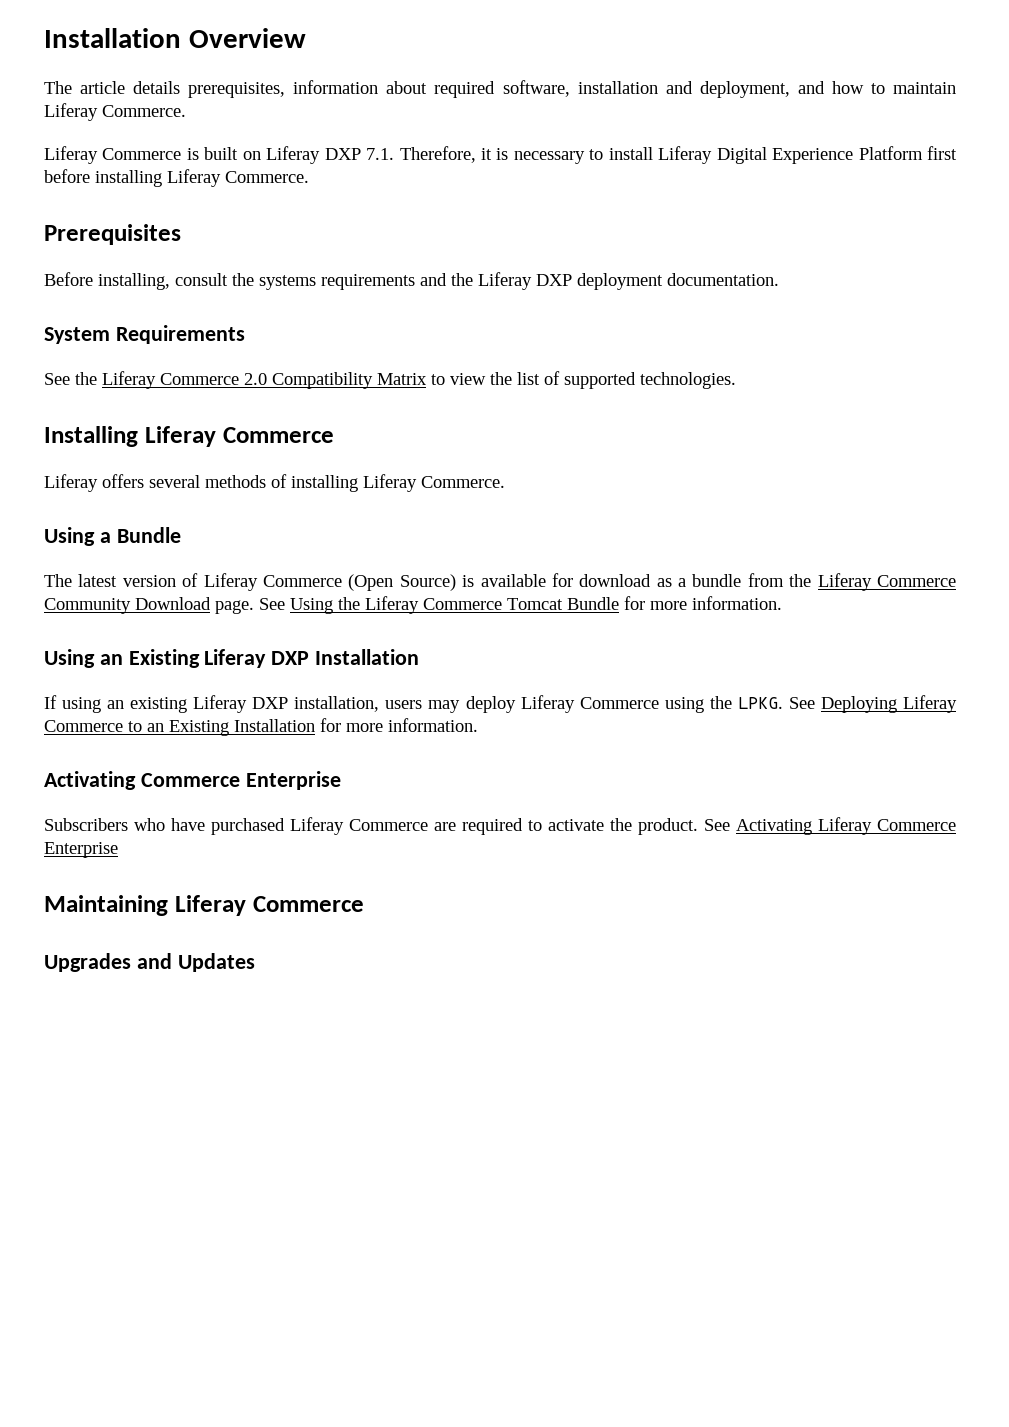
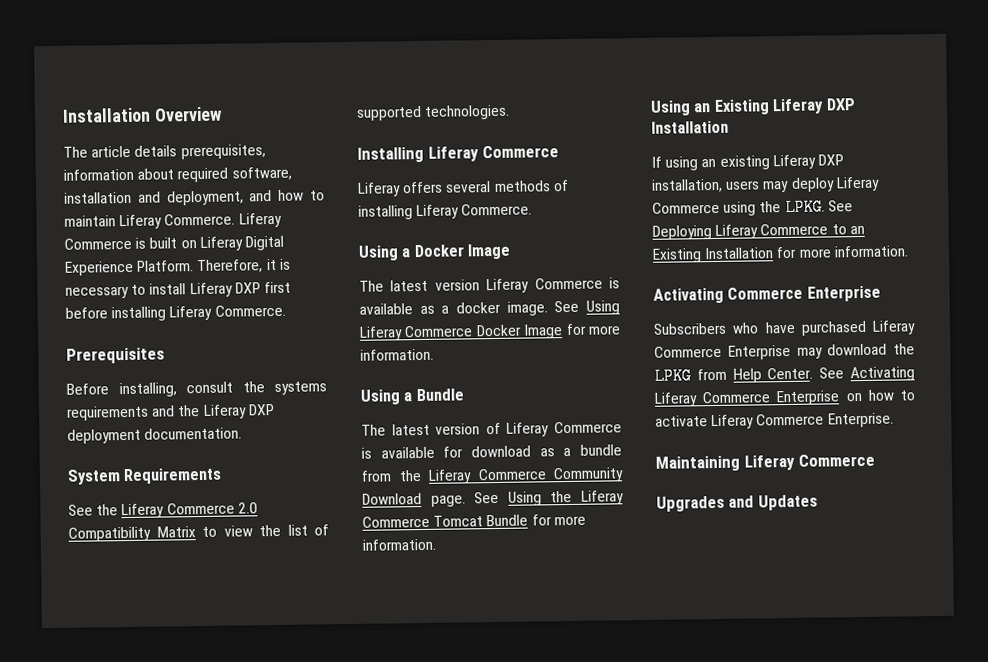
(186, 111) // -> (236, 219) none
[324,148,395,160] DXP 7.1. -> [244,235,284,251] [65,260,195,276] Digital Experience Platform.
[716,146,923,164] Digital Experience Platform -> [234,282,261,294] DXP
(505, 482) none -> [358,243,512,261] [359,277,620,294] [359,300,620,316] [359,323,621,341] [360,348,434,361] // Using a Docker Image // The latest version Liferay Commerce is available as a docker image. See Using Liferay Commerce Docker Image for more information.
[348,574,456,591] (Open Source) -> (622, 427) none
[434,818,698,835] are required to activate the product. -> [727,343,915,360] [654,367,814,385] Enterprise may download the LPKG from Help Center.
(118, 850) none -> [845,389,915,402] [655,412,894,430] on how to activate Liferay Commerce Enterprise.

